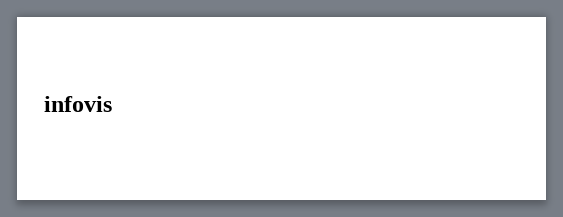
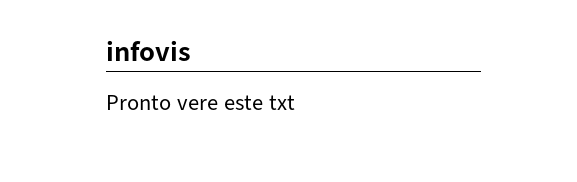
(112, 104) none -> [106,95,296,110] // Pronto vere este txt

